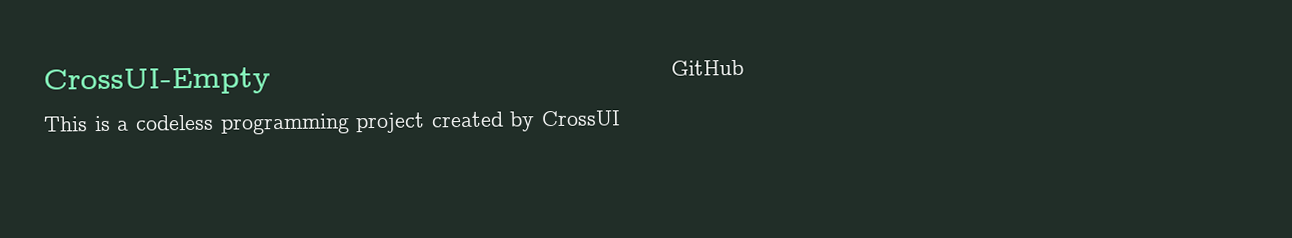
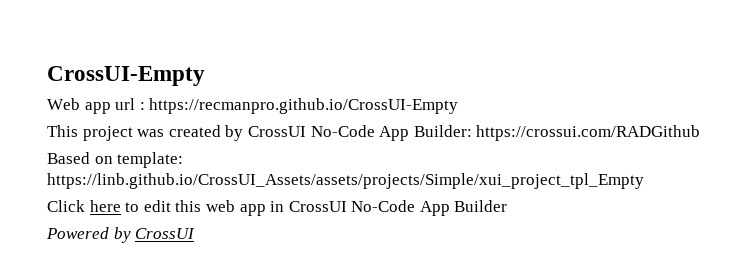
[43,110,621,135] [671,59,744,76] This is a codeless programming project created by CrossUI GitHub -> [47,98,459,114] [47,125,701,141] [47,152,184,168] [47,173,644,189] [47,200,508,216] [46,227,196,243] Web app url : https://recmanpro.github.io/CrossUI-Empty // This project was created by CrossUI No-Code App Builder: https://crossui.com/RADGithub // Based on template: https://linb.github.io/CrossUI_Assets/assets/projects/Simple/xui_project_tpl_Empty // Click here to edit this web app in CrossUI No-Code App Builder // Powered by CrossUI

